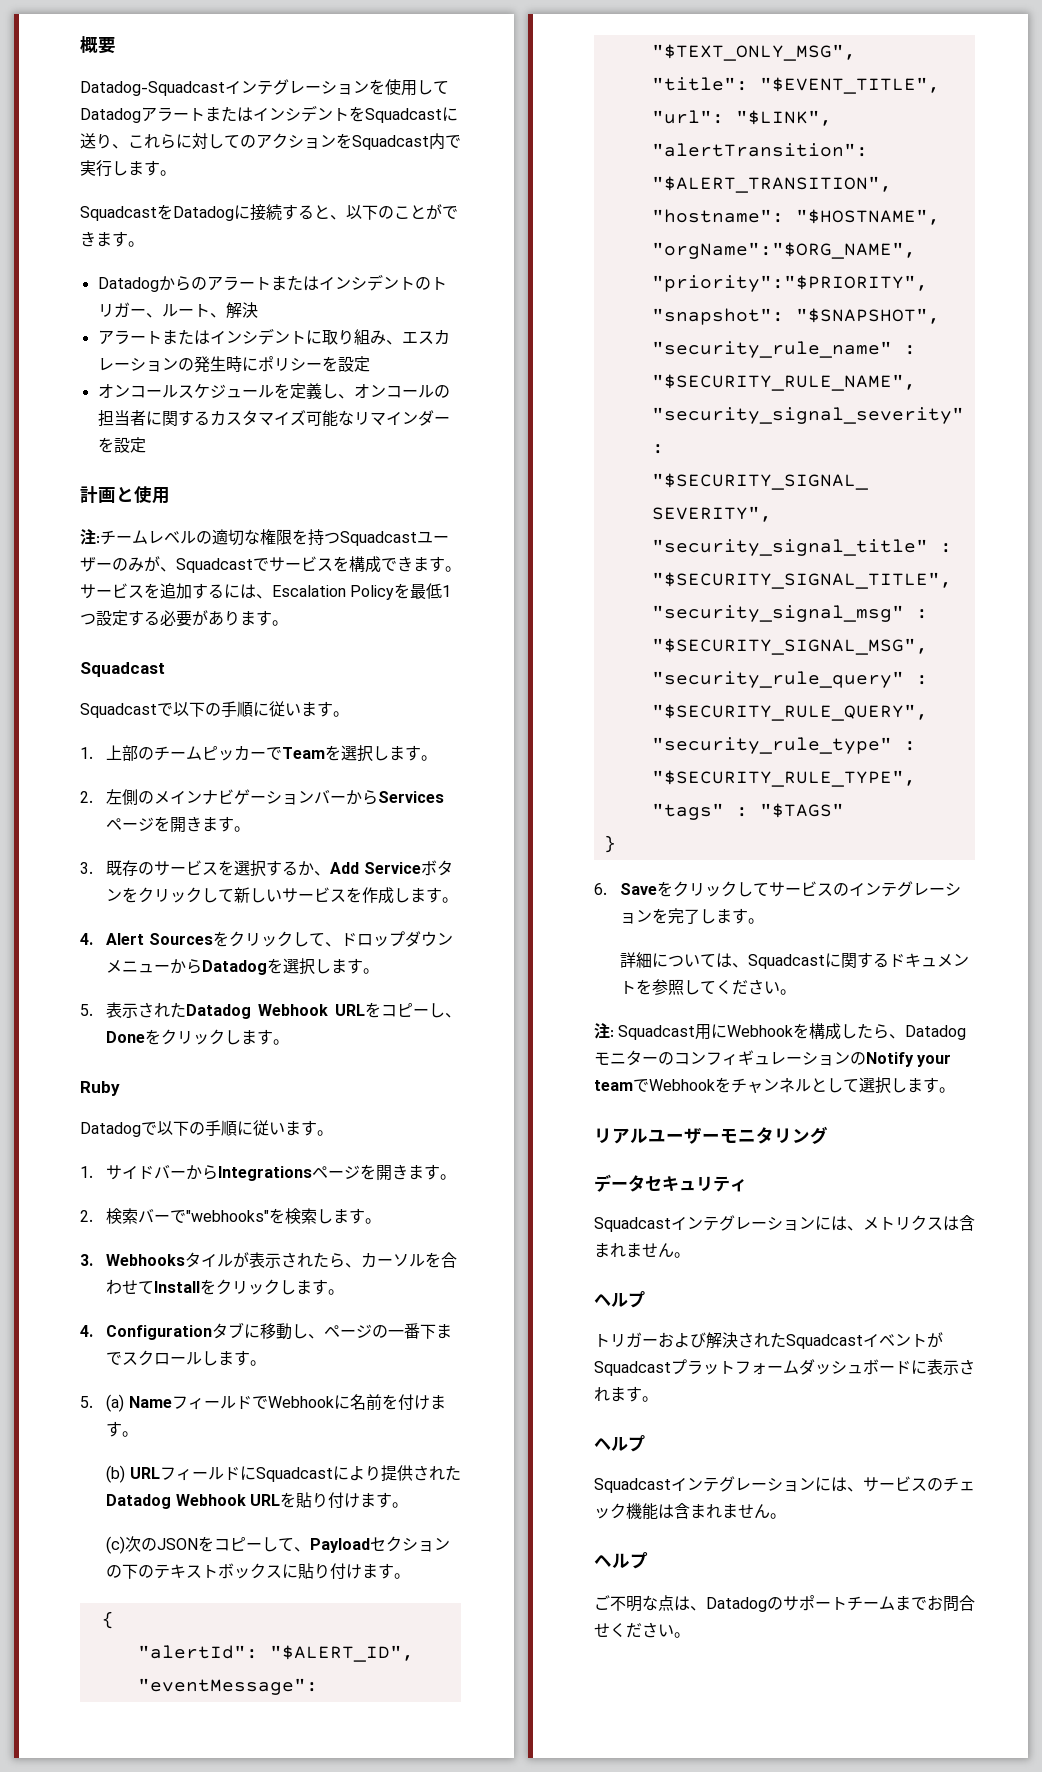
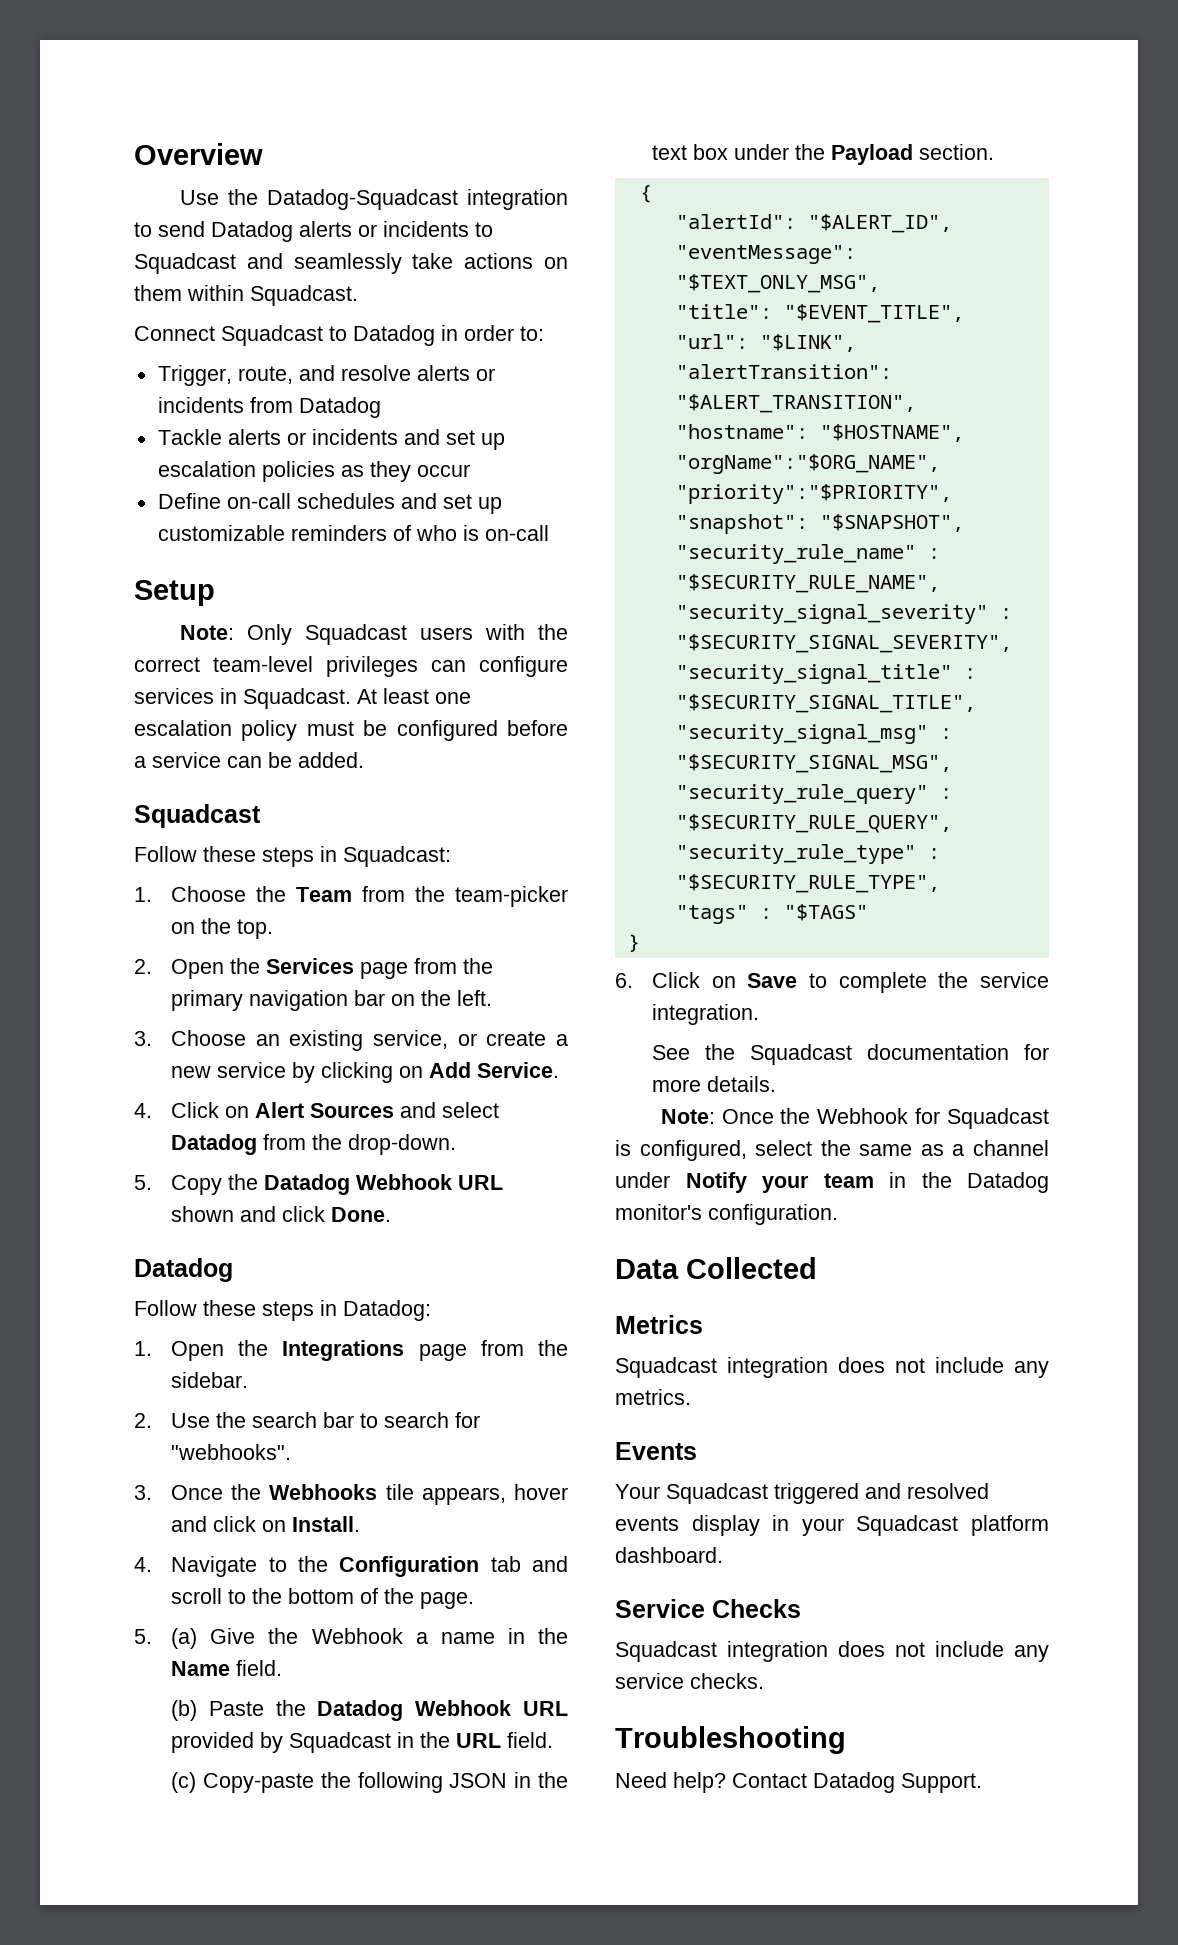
[80,36,116,54] [80,79,449,96] [80,105,458,123] [80,133,461,150] [80,160,176,177] [80,204,458,221] [80,231,144,247] [97,274,447,292] [97,302,258,319] [97,328,450,345] [97,356,370,373] [97,383,450,399] [97,410,450,427] [97,437,146,453] [80,486,170,504] [80,529,449,546] [80,556,461,573] [80,583,452,600] [80,610,288,627] [80,662,165,677] [80,701,349,718] [80,745,438,762] [80,789,445,805] [106,816,251,833] [80,860,453,877] [106,887,459,904] [80,931,453,947] [106,958,380,975] [80,1002,461,1019] [106,1029,290,1045] [80,1081,120,1096] [80,1120,333,1137] [80,1164,457,1181] [80,1208,382,1224] [80,1252,458,1268] [106,1279,345,1295] [80,1322,453,1340] [106,1350,267,1366] [80,1394,446,1412] [106,1421,139,1437] [106,1465,461,1483] [106,1492,408,1509] [106,1536,451,1554] [106,1563,411,1580] 概要 // Datadog-Squadcastインテグレーションを使用してDatadogアラートまたはインシデントをSquadcastに送り、これらに対してのアクションをSquadcast内で実行します。 // SquadcastをDatadogに接続すると、以下のことができます。 // Datadogからのアラートまたはインシデントのトリガー、ルート、解決 // アラートまたはインシデントに取り組み、エスカレーションの発生時にポリシーを設定 // オンコールスケジュールを定義し、オンコールの担当者に関するカスタマイズ可能なリマインダーを設定 // 計画と使用 // 注:チームレベルの適切な権限を持つSquadcastユーザーのみが、Squadcastでサービスを構成できます。サービスを追加するには、Escalation Policyを最低1つ設定する必要があります。 // Squadcast // Squadcastで以下の手順に従います。 // 1.上部のチームピッカーでTeamを選択します。 // 2.左側のメインナビゲーションバーからServicesページを開きます。 // 3.既存のサービスを選択するか、Add Serviceボタンをクリックして新しいサービスを作成します。 // 4. Alert Sourcesをクリックして、ドロップダウンメニューからDatadogを選択します。 // 5.表示されたDatadog Webhook URLをコピーし、Doneをクリックします。 // Ruby // Datadogで以下の手順に従います。 // 1.サイドバーからIntegrationsページを開きます。 // 2.検索バーで"webhooks"を検索します。 // 3. Webhooksタイルが表示されたら、カーソルを合わせてInstallをクリックします。 // 4. Configurationタブに移動し、ページの一番下までスクロールします。 // 5. (a) NameフィールドでWebhookに名前を付けます。 // (b) URLフィールドにSquadcastにより提供されたDatadog Webhook URLを貼り付けます。 // (c)次のJSONをコピーして、Payloadセクションの下のテキストボックスに貼り付けます。 -> [134,143,263,165] [179,189,568,210] [134,221,493,242] [134,253,568,274] [134,285,358,306] [134,325,544,346] [157,365,495,386] [157,397,381,418] [157,429,505,450] [157,461,470,482] [157,493,502,514] [157,525,549,541] [134,580,215,606] [179,624,568,645] [134,656,568,677] [134,688,471,709] [134,720,568,741] [134,752,364,768] [134,804,261,828] [134,846,451,867] [134,886,568,907] [171,918,274,939] [134,958,494,979] [171,990,493,1011] [134,1030,568,1051] [171,1062,560,1083] [134,1102,500,1118] [171,1134,457,1155] [134,1174,504,1195] [171,1206,392,1222] [134,1258,233,1282] [134,1300,431,1321] [134,1340,568,1361] [171,1372,249,1388] [134,1412,481,1428] [171,1444,292,1460] [134,1484,568,1505] [171,1516,361,1532] [134,1556,568,1577] [171,1588,475,1609] [134,1628,568,1649] [171,1660,283,1676] [171,1700,568,1721] [171,1732,554,1753] [171,1772,568,1793] [652,144,995,165] Overview // Use the Datadog-Squadcast integration to send Datadog alerts or incidents to Squadcast and seamlessly take actions on them within Squadcast. // Connect Squadcast to Datadog in order to: // Trigger, route, and resolve alerts or incidents from Datadog // Tackle alerts or incidents and set up escalation policies as they occur // Define on-call schedules and set up customizable reminders of who is on-call // Setup // Note: Only Squadcast users with the correct team-level privileges can configure services in Squadcast. At least one escalation policy must be configured before a service can be added. // Squadcast // Follow these steps in Squadcast: // 1. Choose the Team from the team-picker on the top. // 2. Open the Services page from the primary navigation bar on the left. // 3. Choose an existing service, or create a new service by clicking on Add Service. // 4. Click on Alert Sources and select Datadog from the drop-down. // 5. Copy the Datadog Webhook URL shown and click Done. // Datadog // Follow these steps in Datadog: // 1. Open the Integrations page from the sidebar. // 2. Use the search bar to search for "webhooks". // 3. Once the Webhooks tile appears, hover and click on Install. // 4. Navigate to the Configuration tab and scroll to the bottom of the page. // 5. (a) Give the Webhook a name in the Name field. // (b) Paste the Datadog Webhook URL provided by Squadcast in the URL field. // (c) Copy-paste the following JSON in the text box under the Payload section.
[620,881,962,897] [620,908,765,924] [620,952,970,969] [620,979,797,995] [594,1023,967,1040] [594,1050,952,1067] [594,1077,955,1094] [594,1126,828,1144] [594,1174,747,1192] [594,1215,975,1232] [594,1243,690,1258] [594,1291,645,1308] [594,1332,943,1349] [594,1359,975,1376] [594,1386,658,1402] [594,1435,645,1452] [594,1476,975,1493] [594,1503,786,1520] [594,1552,648,1569] [594,1595,975,1612] [594,1622,690,1638] Saveをクリックしてサービスのインテグレーションを完了します。 // 詳細については、Squadcastに関するドキュメントを参照してください。 // 注: Squadcast用にWebhookを構成したら、DatadogモニターのコンフィギュレーションのNotify your teamでWebhookをチャンネルとして選択します。 // リアルユーザーモニタリング // データセキュリティ // Squadcastインテグレーションには、メトリクスは含まれません。 // ヘルプ // トリガーおよび解決されたSquadcastイベントがSquadcastプラットフォームダッシュボードに表示されます。 // ヘルプ // Squadcastインテグレーションには、サービスのチェック機能は含まれません。 // ヘルプ // ご不明な点は、Datadogのサポートチームまでお問合せください。 -> [652,972,1049,993] [652,1004,760,1025] [652,1044,1049,1065] [652,1076,777,1092] [660,1108,1049,1129] [615,1140,1049,1161] [615,1172,1049,1193] [615,1204,838,1225] [615,1257,817,1279] [615,1315,703,1334] [615,1357,1049,1378] [615,1389,691,1405] [615,1442,697,1460] [615,1483,989,1504] [615,1515,1049,1536] [615,1547,723,1563] [615,1599,801,1618] [615,1641,1049,1662] [615,1673,764,1689] [615,1726,846,1754] [615,1772,982,1793] Click on Save to complete the service integration. // See the Squadcast documentation for more details. // Note: Once the Webhook for Squadcast is configured, select the same as a channel under Notify your team in the Datadog monitor's configuration. // Data Collected // Metrics // Squadcast integration does not include any metrics. // Events // Your Squadcast triggered and resolved events display in your Squadcast platform dashboard. // Service Checks // Squadcast integration does not include any service checks. // Troubleshooting // Need help? Contact Datadog Support.

